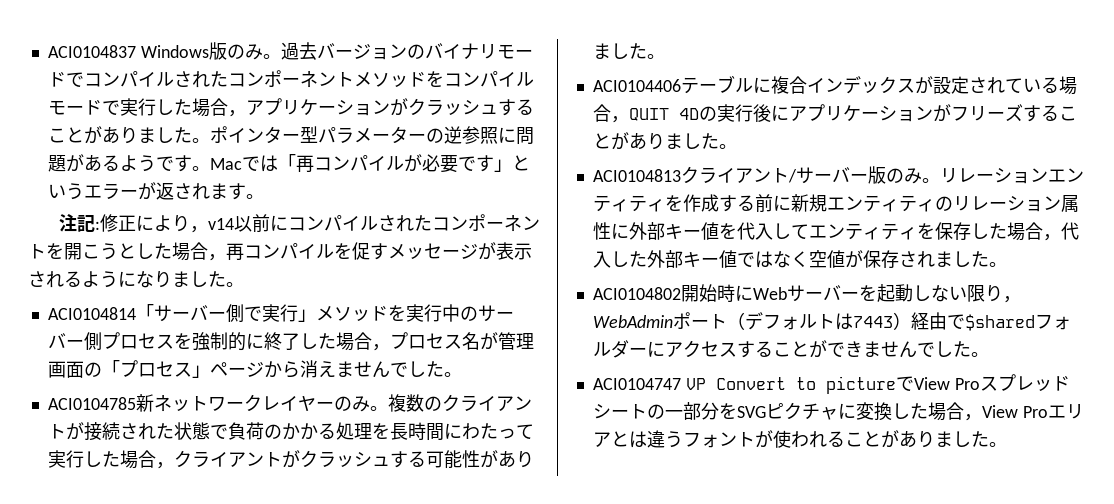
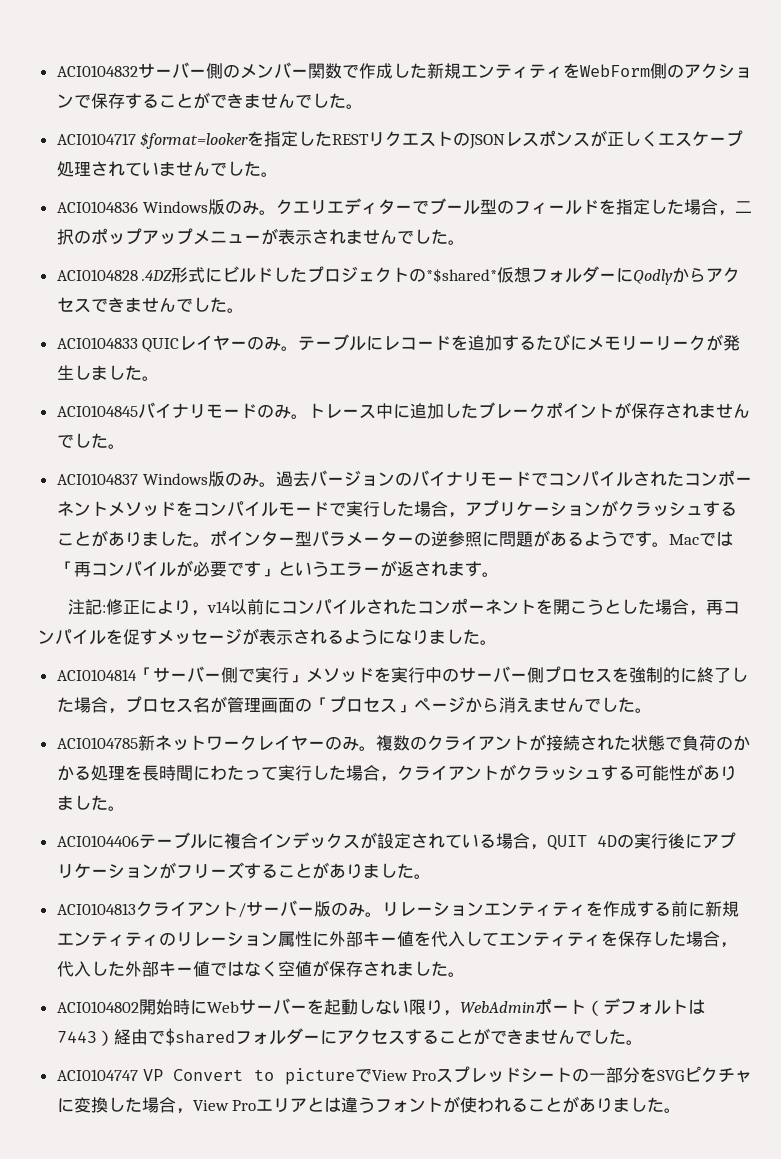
(47, 51) none -> [56,62,752,79] [56,92,363,109] [56,130,744,149] [56,161,278,177] [56,198,752,216] [56,228,465,245] [56,266,741,285] [56,297,244,313] [56,334,741,352] [56,365,159,381] [56,402,750,419] [56,433,125,449] ACI0104832サーバー側のメンバー関数で作成した新規エンティティをWebForm側のアクションで保存することができませんでした。 // ACI0104717 $format=lookerを指定したRESTリクエストのJSONレスポンスが正しくエスケープ処理されていませんでした。 // ACI0104836 Windows版のみ。クエリエディターでブール型のフィールドを指定した場合，二択のポップアップメニューが表示されませんでした。 // ACI0104828 .4DZ形式にビルドしたプロジェクトの*$shared*仮想フォルダーにQodlyからアクセスできませんでした。 // ACI0104833 QUICレイヤーのみ。テーブルにレコードを追加するたびにメモリーリークが発生しました。 // ACI0104845バイナリモードのみ。トレース中に追加したブレークポイントが保存されませんでした。 //

